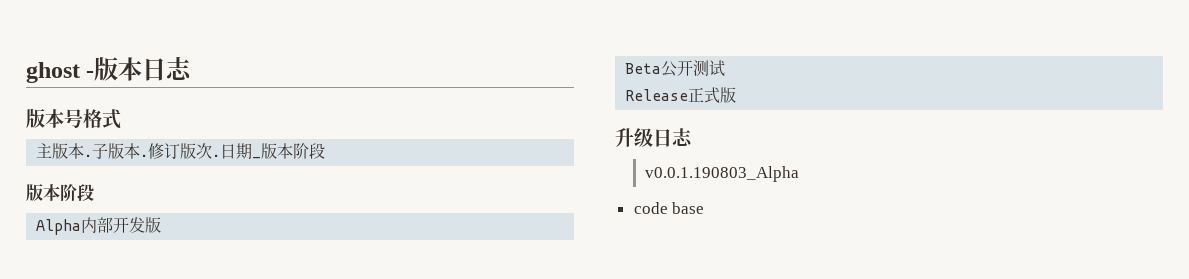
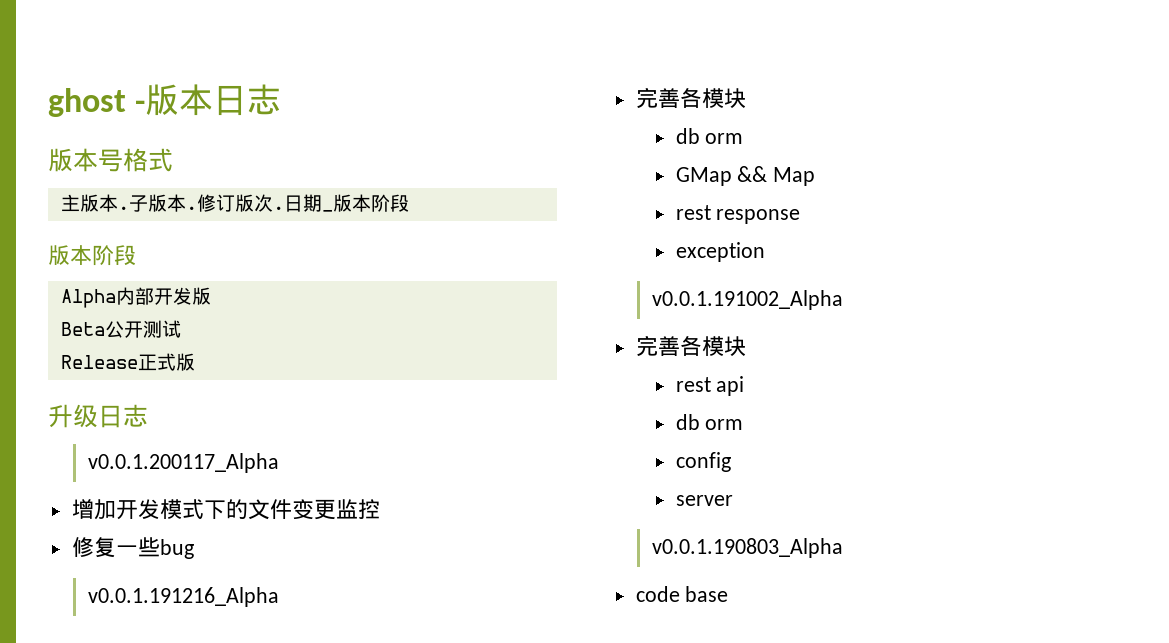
(693, 137) none -> [87,453,279,473] [71,499,380,520] [71,537,194,559] [87,587,279,607] [635,87,746,108] [675,128,744,144] [675,166,816,186] [675,205,801,224] [675,242,765,262] [651,290,843,310] [635,335,746,356] [675,376,745,396] [675,414,744,430] [675,452,731,472] [675,495,733,506] // v0.0.1.200117_Alpha // 增加开发模式下的文件变更监控 // 修复一些bug // v0.0.1.191216_Alpha // 完善各模块 // db orm // GMap && Map // rest response // exception // v0.0.1.191002_Alpha // 完善各模块 // rest api // db orm // config // server

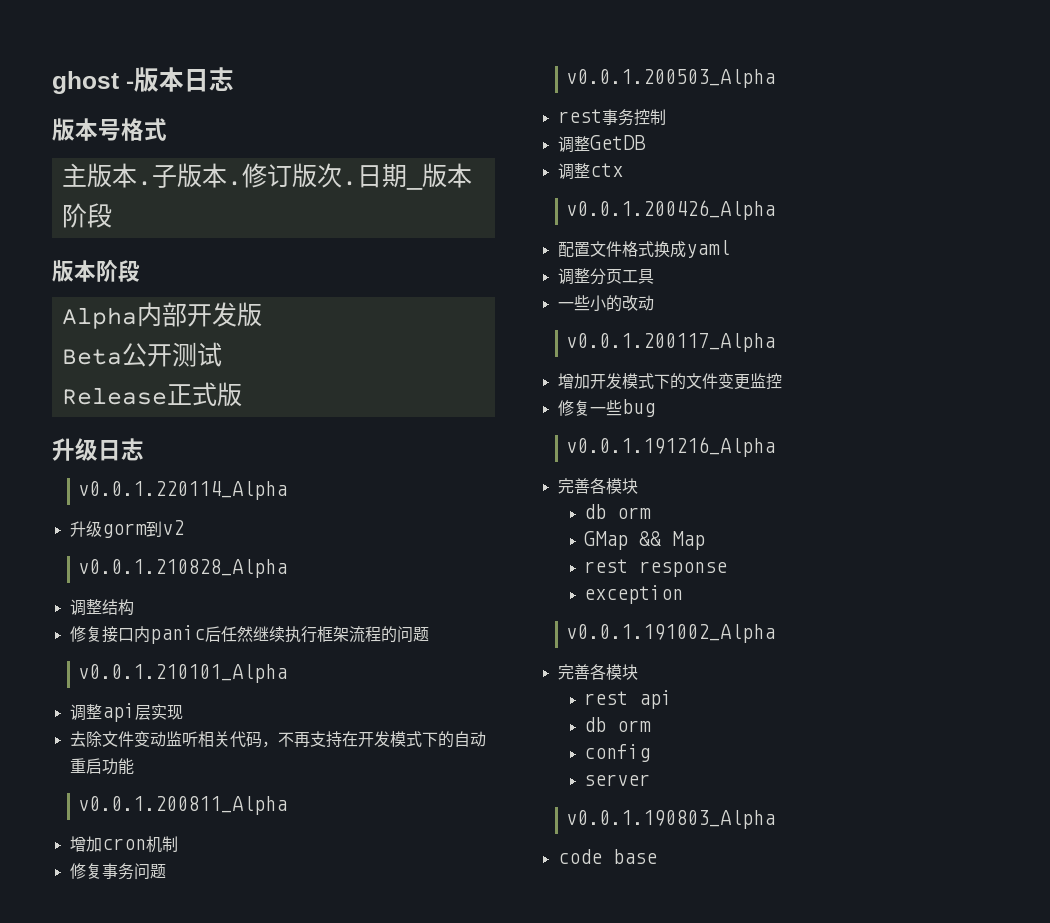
(148, 415) none -> [78,481,288,500] [69,520,184,538] [78,559,288,578] [69,599,134,616] [69,625,429,644] [78,664,288,683] [69,703,183,722] [69,731,486,748] [69,758,134,775] [78,796,288,815] [69,836,178,853] [69,863,166,880] [566,69,776,88] [557,109,666,126] [557,135,646,153] [557,163,623,180] [566,200,776,220] [557,240,730,258] [557,268,654,285] [557,295,654,312] // v0.0.1.220114_Alpha // 升级gorm到v2 // v0.0.1.210828_Alpha // 调整结构 // 修复接口内panic后任然继续执行框架流程的问题 // v0.0.1.210101_Alpha // 调整api层实现 // 去除文件变动监听相关代码，不再支持在开发模式下的自动重启功能 // v0.0.1.200811_Alpha // 增加cron机制 // 修复事务问题 // v0.0.1.200503_Alpha // rest事务控制 // 调整GetDB // 调整ctx // v0.0.1.200426_Alpha // 配置文件格式换成yaml // 调整分页工具 // 一些小的改动

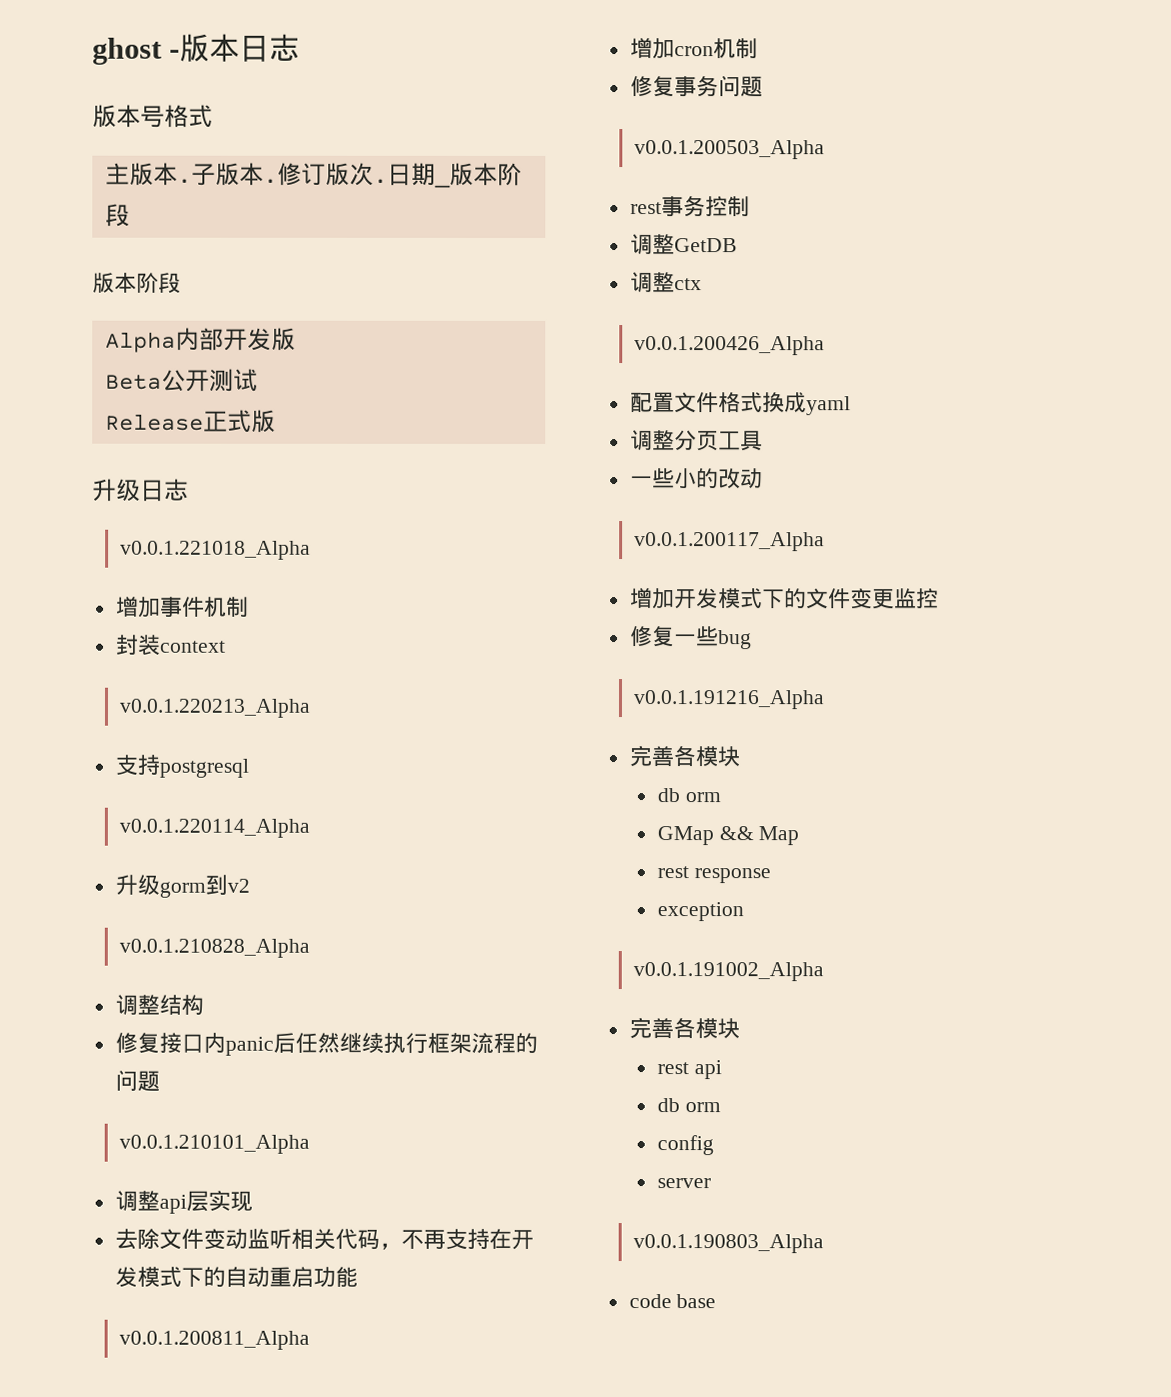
(144, 449) none -> [120,540,312,560] [115,596,249,618] [115,634,226,656] [119,698,311,718] [114,754,249,778] // v0.0.1.221018_Alpha // 增加事件机制 // 封装context // v0.0.1.220213_Alpha // 支持postgresql

